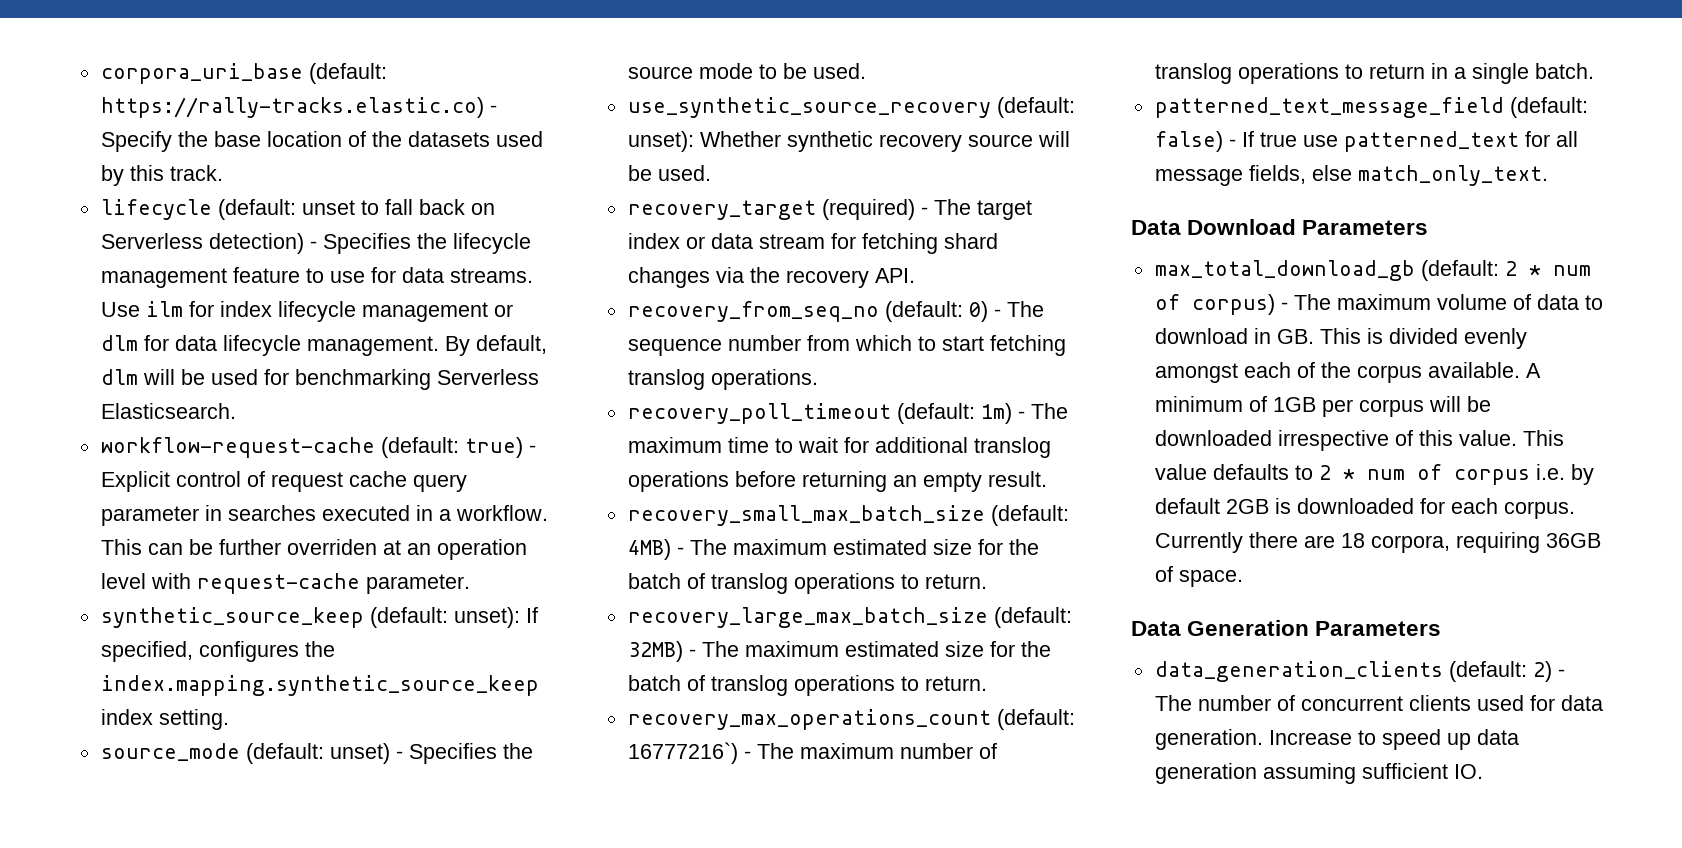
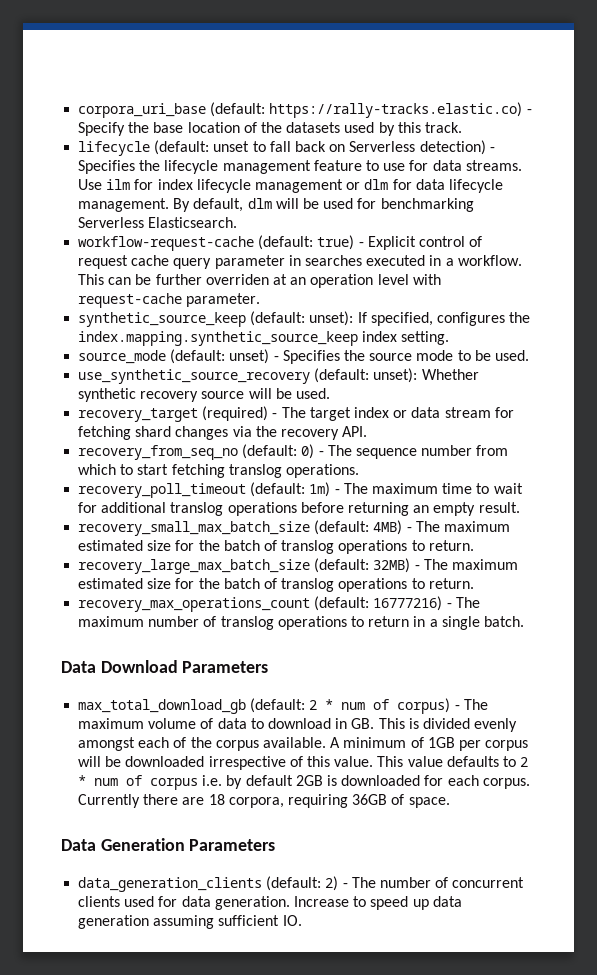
[627,742,738,764] 16777216`) -> [373,596,443,611] 16777216)
[1154,97,1588,118] [1154,131,1578,152] [1154,165,1548,186] // patterned_text_message_field (default: false) - If true use patterned_text for all message fields, else match_only_text. -> (524, 621) none

